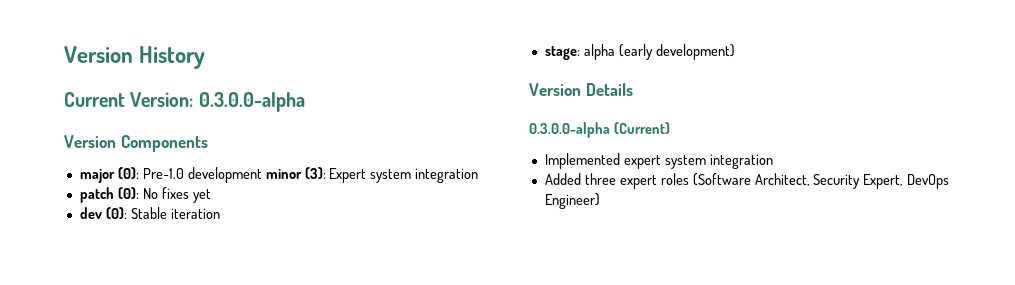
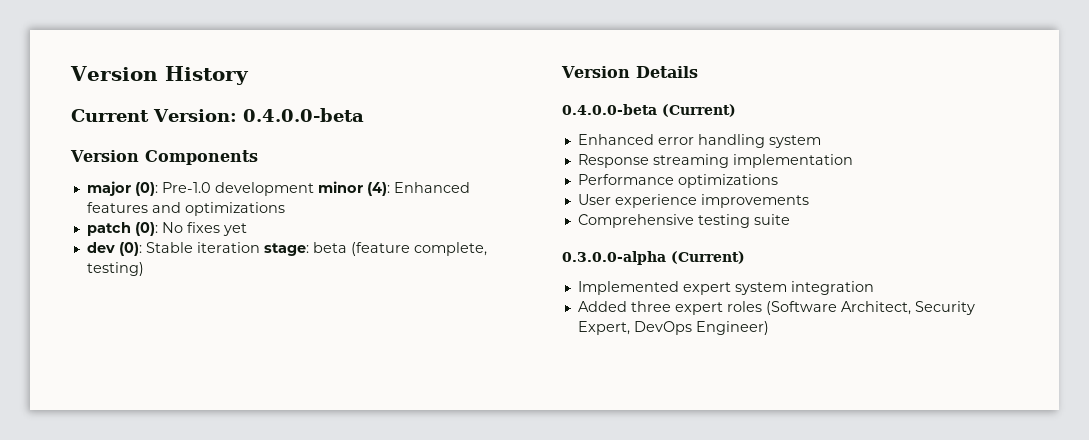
[198,92,305,112] 0.3.0.0-alpha -> [242,108,364,122] 0.4.0.0-beta
[304,167,479,183] (3): Expert system integration -> [366,182,470,196] [86,202,285,216] (4): Enhanced features and optimizations
[544,44,735,60] [529,83,633,96] // stage: alpha (early development) // Version Details -> [263,242,487,256] [86,262,144,276] [561,66,698,78] [562,104,736,117] [577,134,821,148] [577,154,853,168] [577,174,778,188] [577,194,809,208] [577,214,790,228] stage: beta (feature complete, testing) // Version Details // 0.4.0.0-beta (Current) // Enhanced error handling system // Response streaming implementation // Performance optimizations // User experience improvements // Comprehensive testing suite

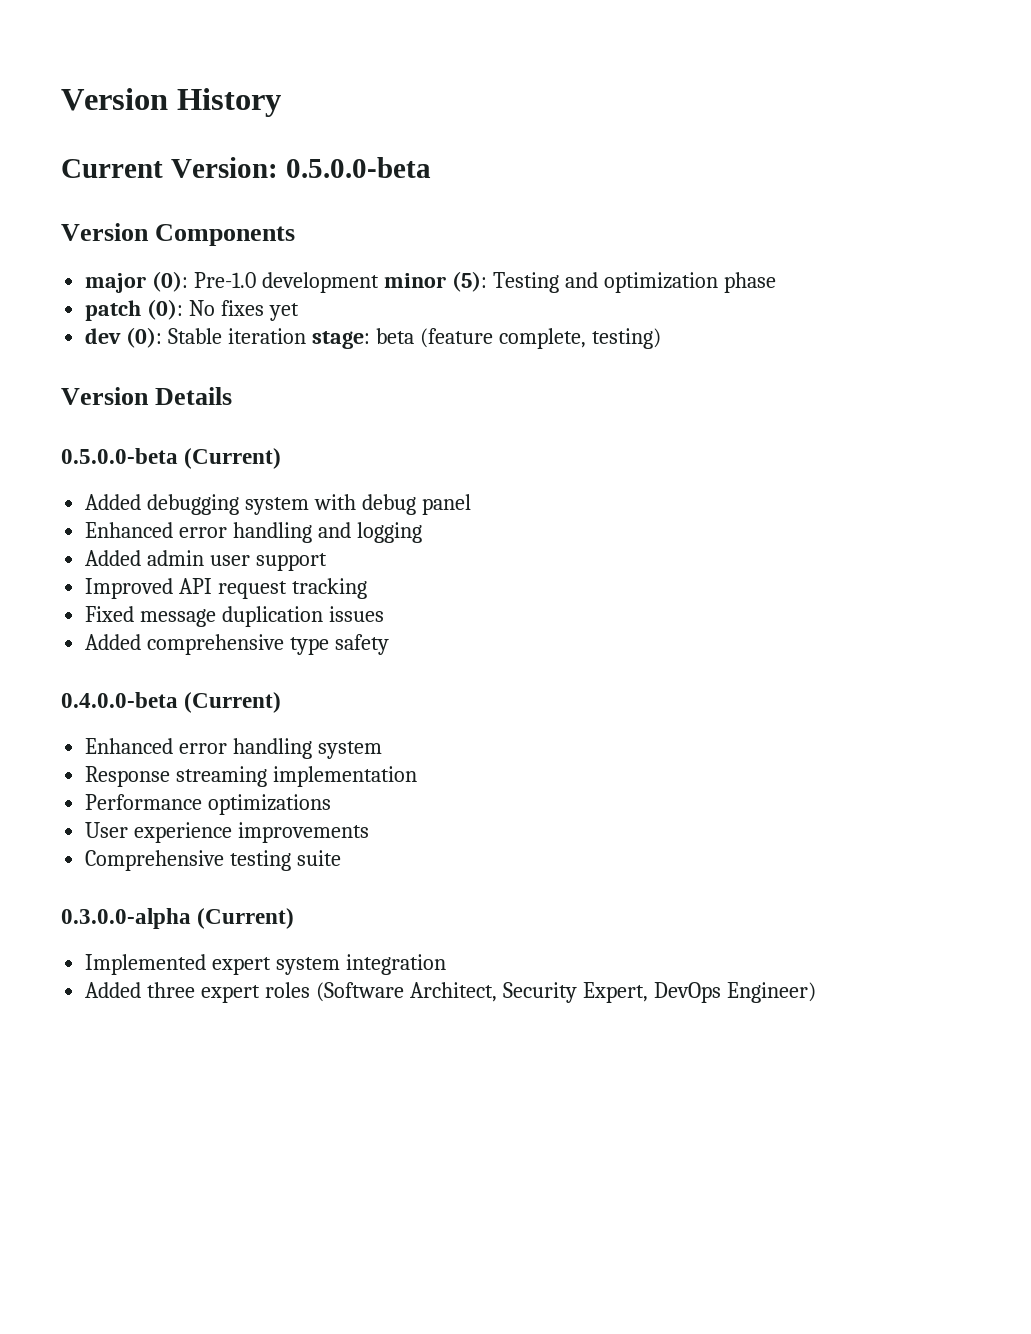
[242,108,364,122] 0.4.0.0-beta -> [285,157,431,178] 0.5.0.0-beta
[366,182,470,196] [86,202,285,216] (4): Enhanced features and optimizations -> [451,271,776,293] (5): Testing and optimization phase
(698, 72) none -> [61,448,282,469] [85,494,471,515] [85,522,422,543] [85,550,328,571] [85,578,368,599] [85,606,385,627] [85,634,390,655] // 0.5.0.0-beta (Current) // Added debugging system with debug panel // Enhanced error handling and logging // Added admin user support // Improved API request tracking // Fixed message duplication issues // Added comprehensive type safety

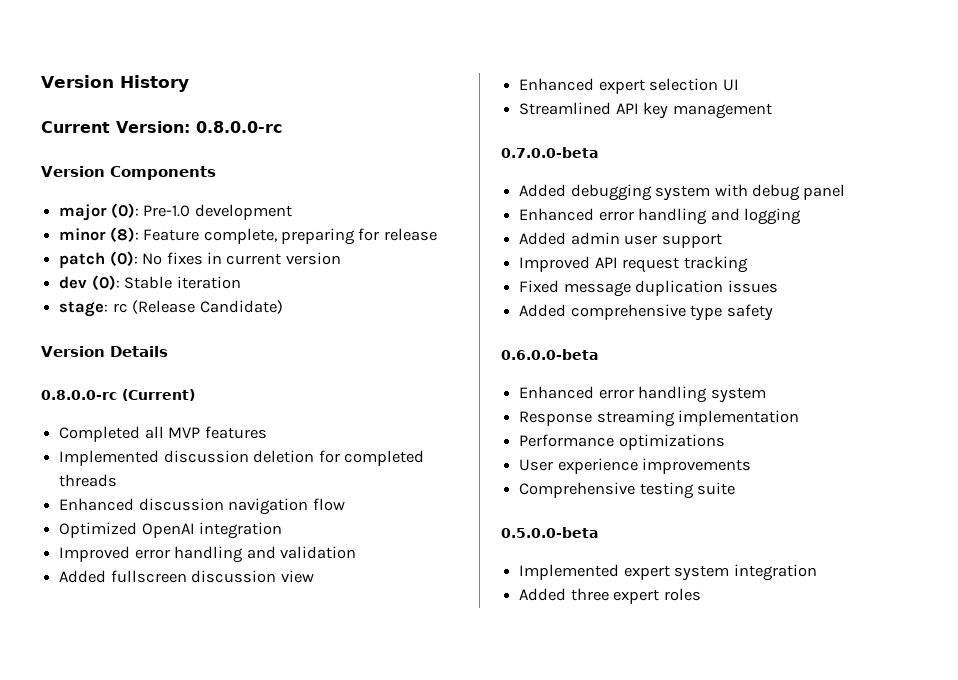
[285,157,431,178] 0.5.0.0-beta -> [195,121,282,133] 0.8.0.0-rc
[383,271,776,293] minor (5): Testing and optimization phase -> [59,227,437,245] // minor (8): Feature complete, preparing for release
[268,303,299,321] yet -> [206,252,341,265] in current version
[311,328,661,349] stage: beta (feature complete, testing) -> [59,300,283,317] // stage: rc (Release Candidate)
[61,448,282,469] 0.5.0.0-beta (Current) -> [41,389,195,401] [59,426,267,442] [59,450,424,466] [59,474,118,487] [59,498,345,515] [59,522,283,539] [59,546,356,563] [59,570,314,583] [519,78,739,94] [519,102,772,119] [501,147,598,158] 0.8.0.0-rc (Current) // Completed all MVP features // Implemented discussion deletion for completed threads // Enhanced discussion navigation flow // Optimized OpenAI integration // Improved error handling and validation // Added fullscreen discussion view // Enhanced expert selection UI // Streamlined API key management // 0.7.0.0-beta
[61,692,282,713] 0.4.0.0-beta (Current) -> [501,349,598,360] 0.6.0.0-beta
[61,908,295,929] 0.3.0.0-alpha (Current) -> [501,527,598,538] 0.5.0.0-beta
[315,982,816,1003] (Software Architect, Security Expert, DevOps Engineer) -> (701, 594) none

